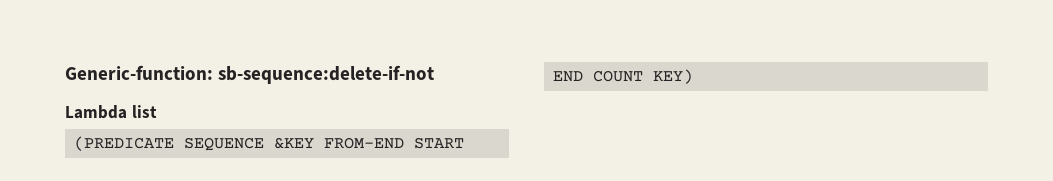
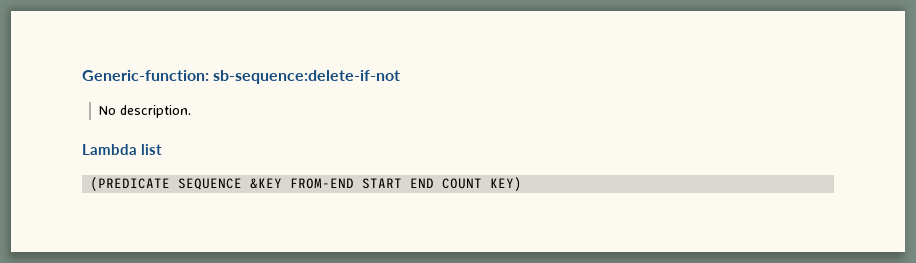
(435, 74) none -> [98,105,191,118] // No description.

